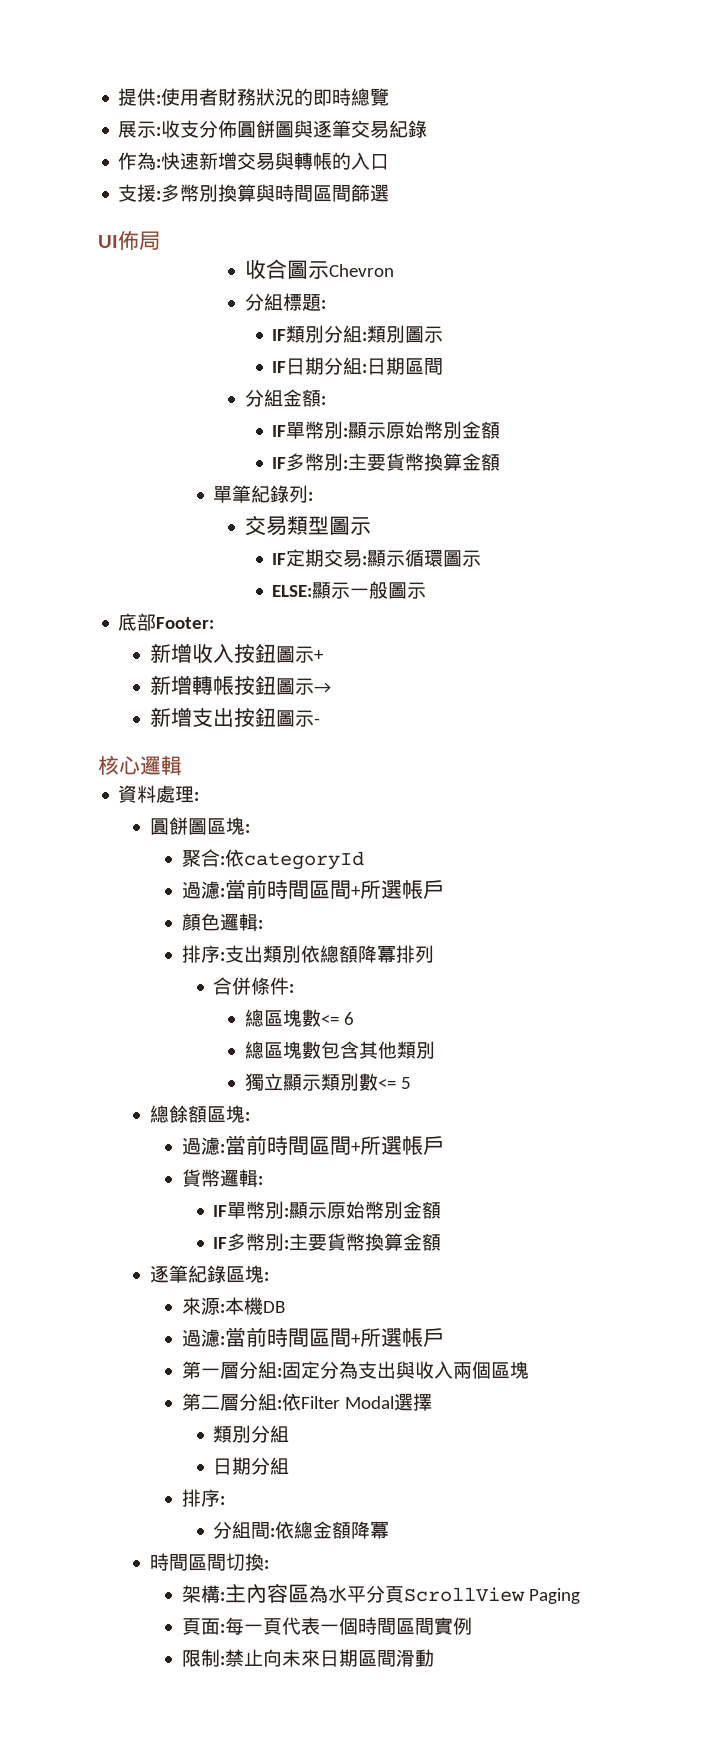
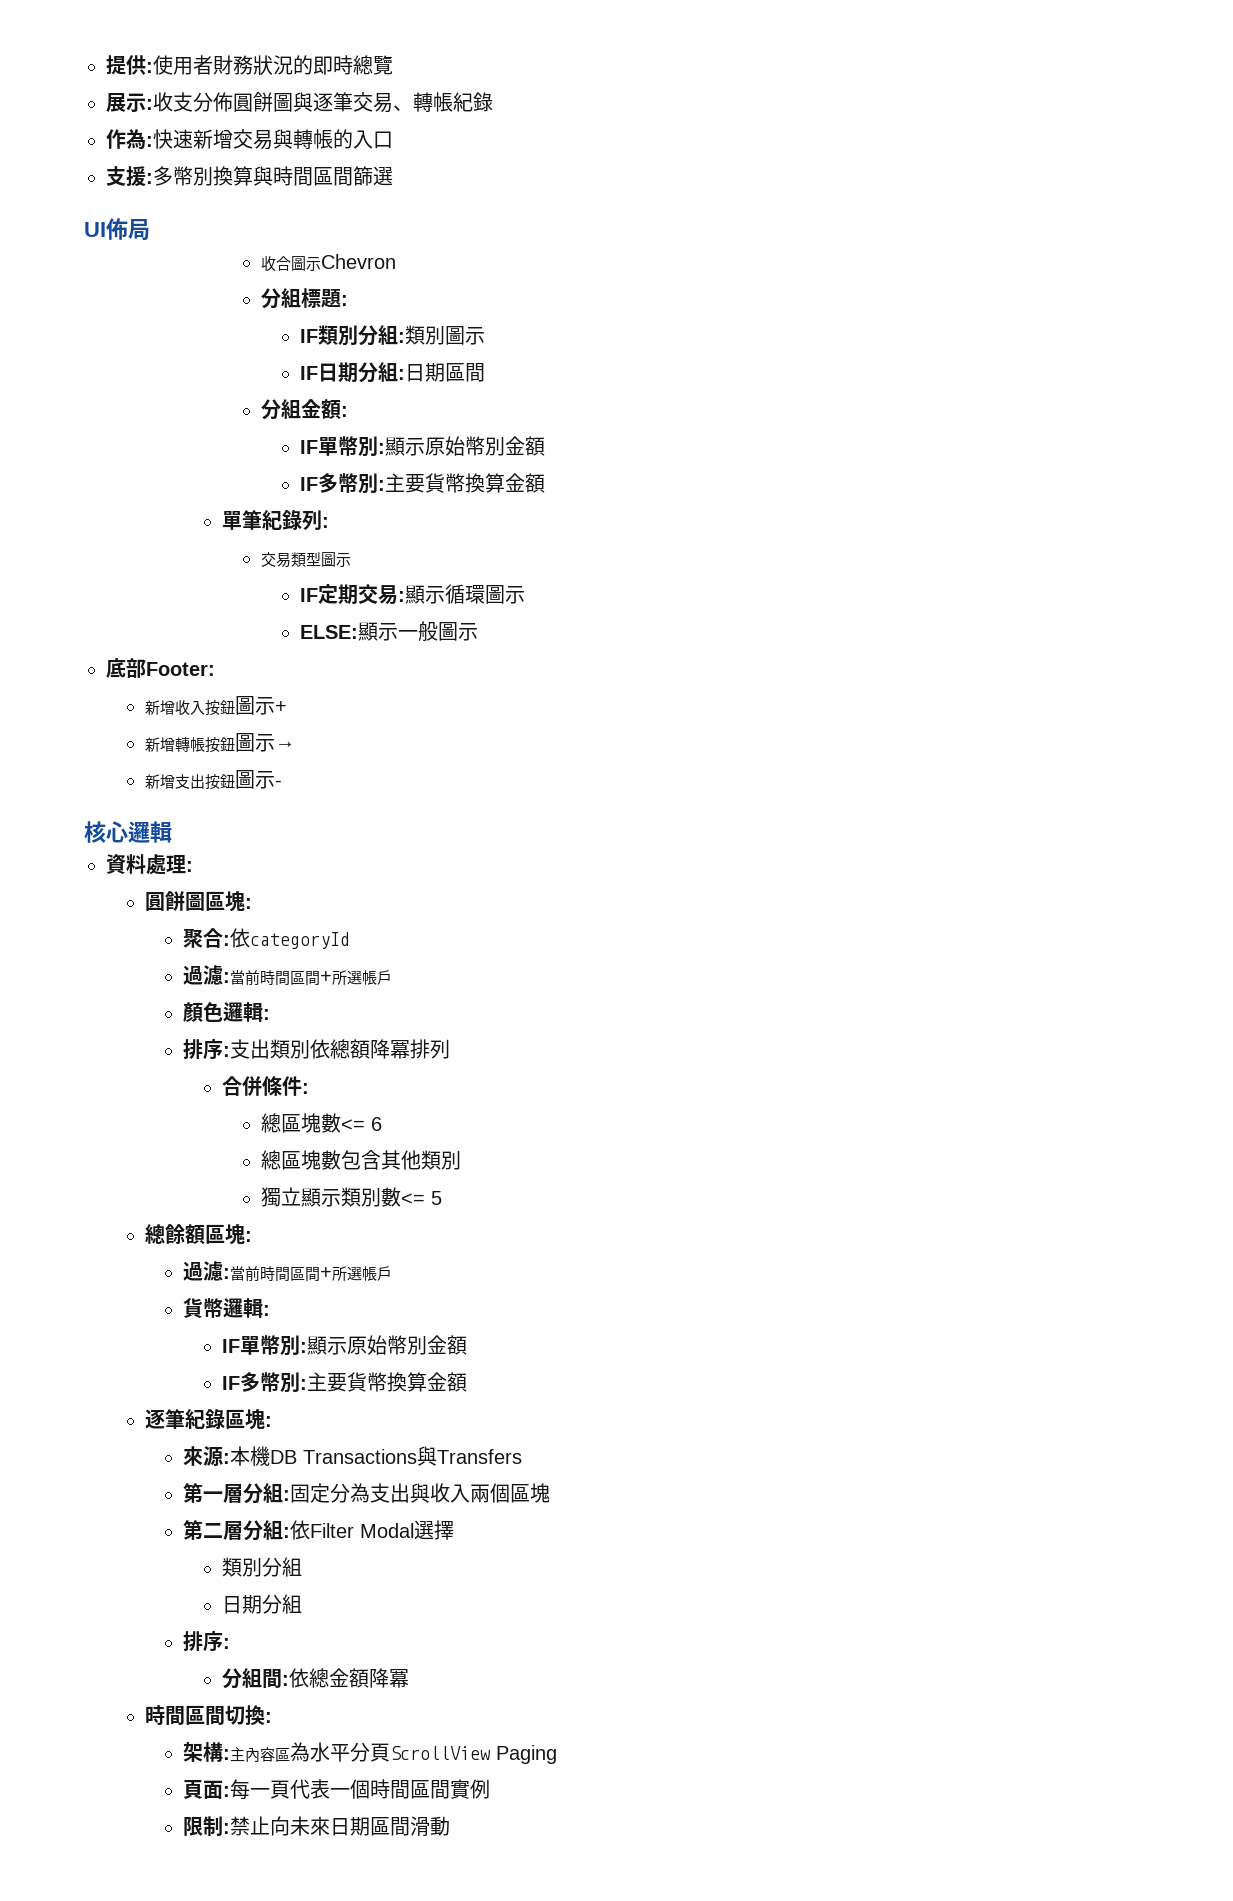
(390, 129) none -> [393,92,453,112] 、轉帳
[181,1327,444,1347] // 過濾:當前時間區間+所選帳戶 -> [303,1446,523,1466] Transactions與Transfers

